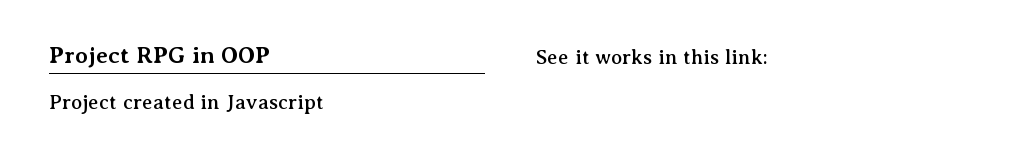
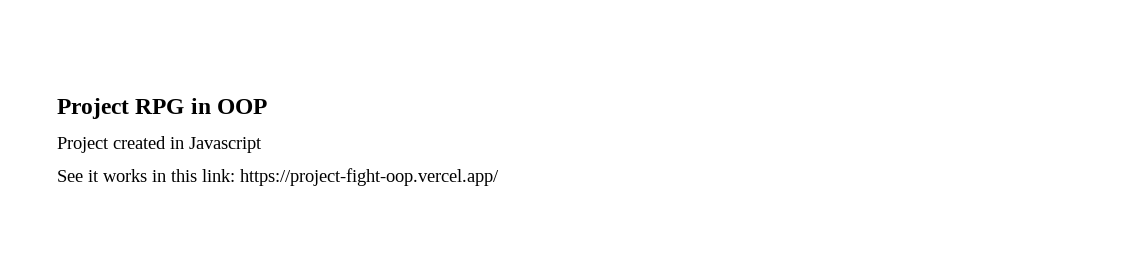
(768, 56) none -> [240,168,499,186] https://project-fight-oop.vercel.app/

